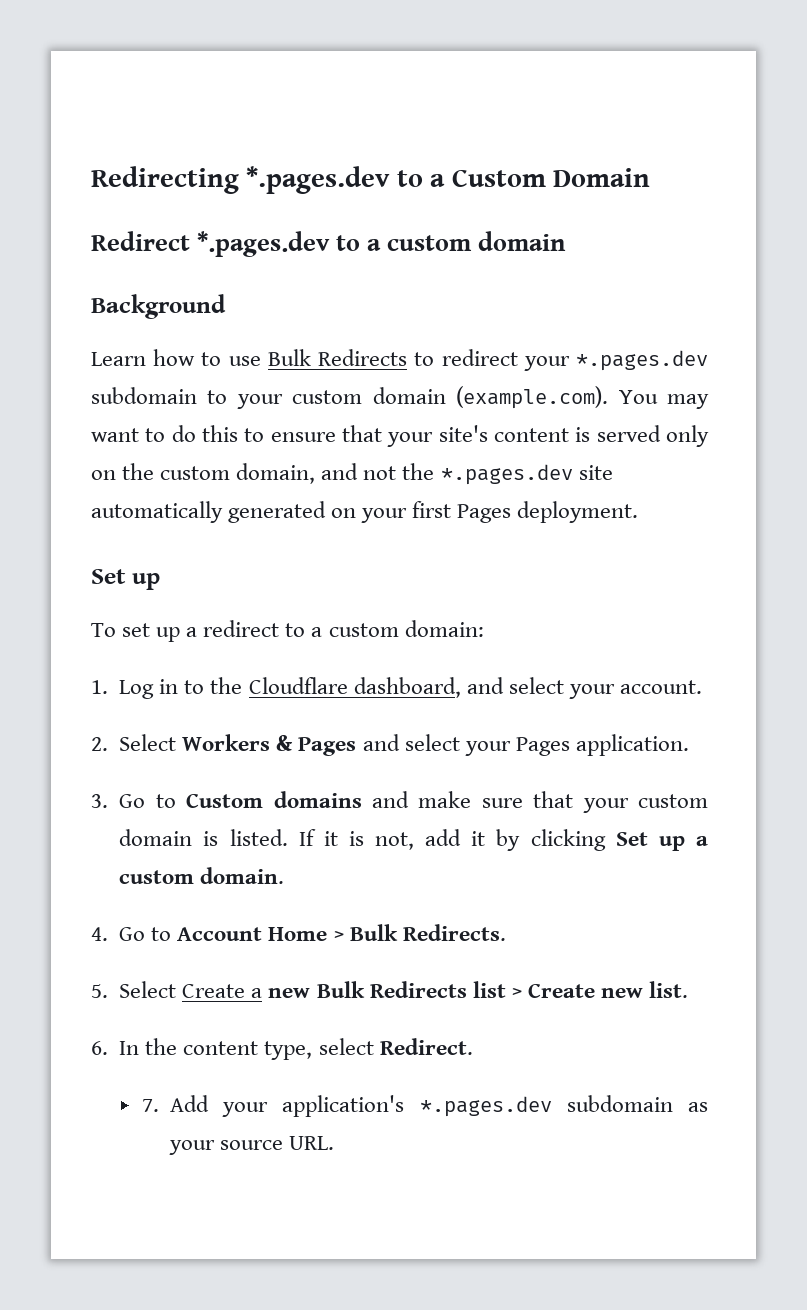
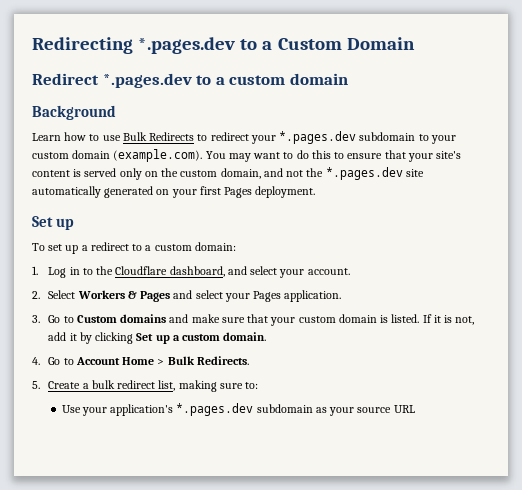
[119,981,177,998] Select -> (40, 385) none
[268,981,688,998] [91,1038,473,1060] [141,1095,209,1112] new Bulk Redirects list > Create new list. // 6. In the content type, select Redirect. // 7. Add -> [91,380,259,392] [61,405,81,413] bulk redirect list, making sure to: // Use
[288,1136,334,1150] URL. -> [393,405,415,413] URL

